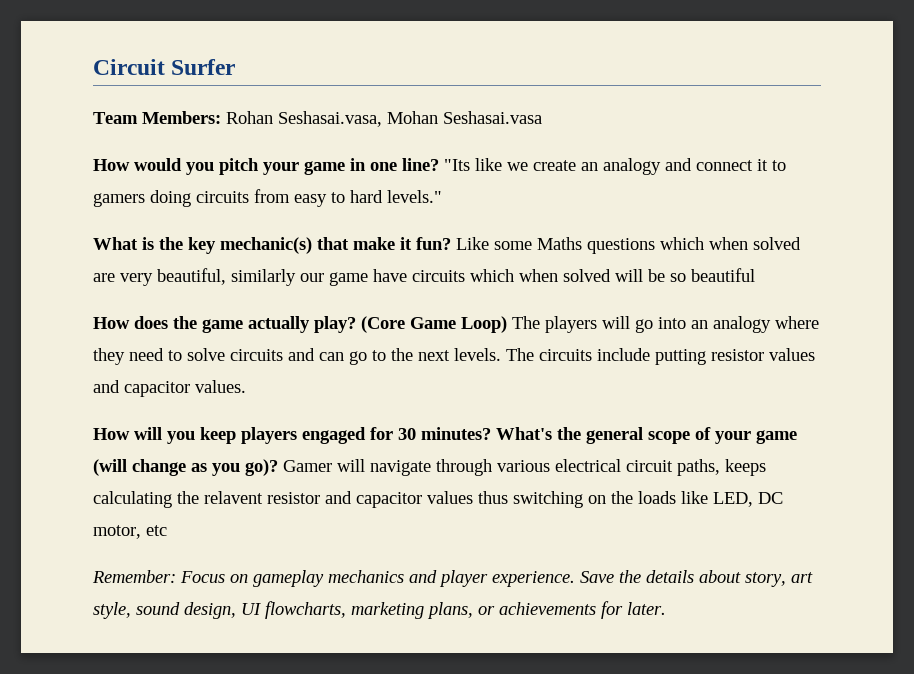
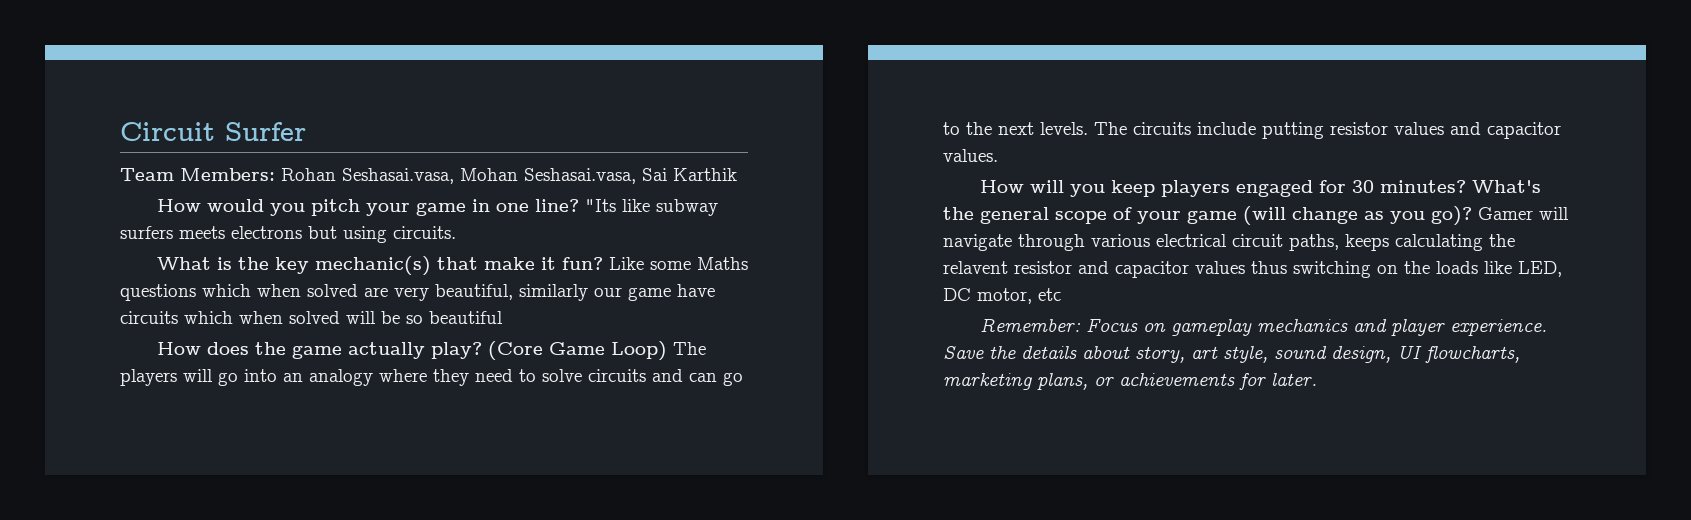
[443,111,542,124] Seshasai.vasa -> [524,168,737,184] Seshasai.vasa, Sai Karthik
[507,158,786,175] [93,189,442,207] we create an analogy and connect it to gamers doing circuits from easy to hard levels." -> [655,199,718,216] [120,226,456,243] subway surfers meets electrons but using circuits.

